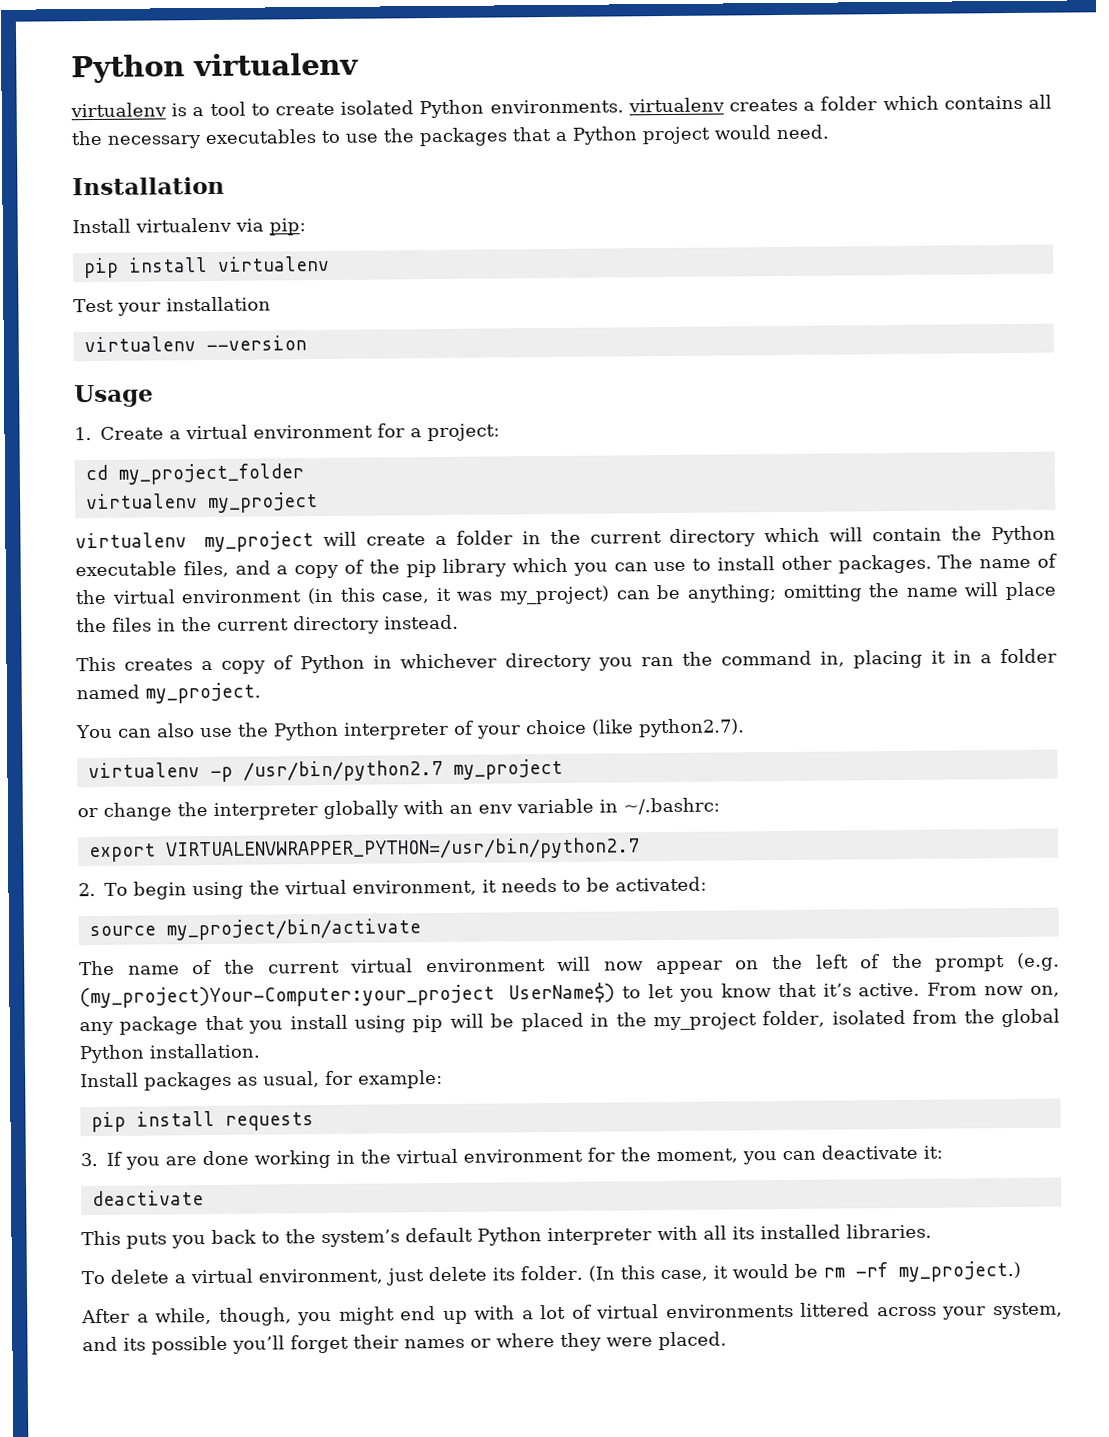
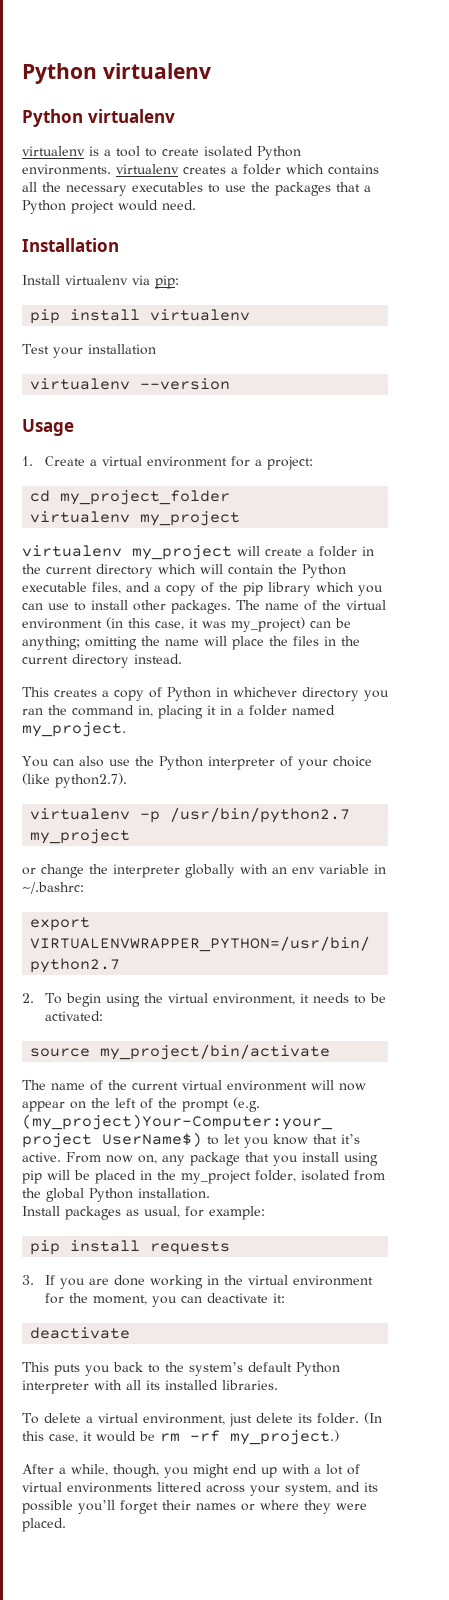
[71,52,359,84] Python virtualenv -> [22,63,211,84] [22,109,175,127] Python virtualenv // Python virtualenv

